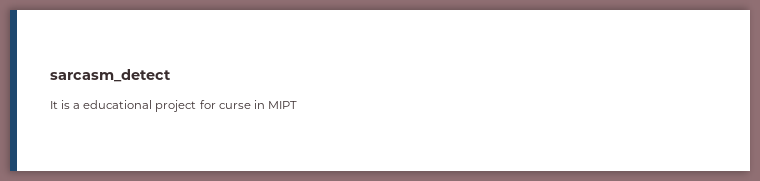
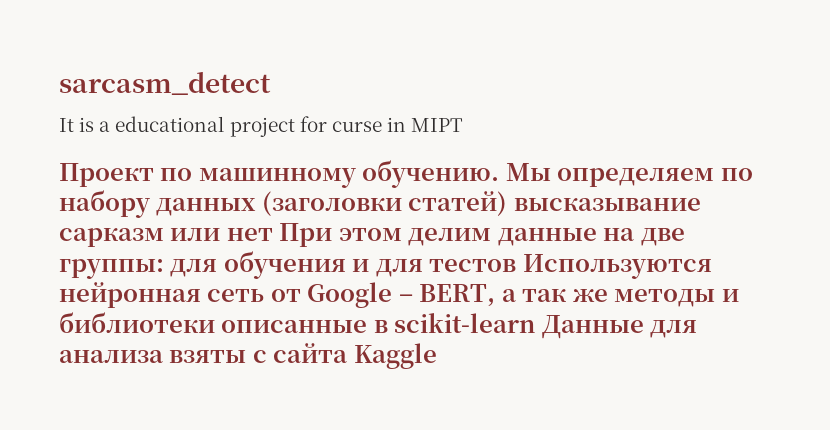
(297, 105) none -> [59,160,753,188] [59,190,701,218] [59,223,685,247] [59,251,712,279] [59,282,739,308] [59,312,698,339] [59,343,437,369] // Проект по машинному обучению. Мы определяем по набору данных (заголовки статей) высказывание сарказм или нет При этом делим данные на две группы: для обучения и для тестов Используются нейронная сеть от Google – BERT, а так же методы и библиотеки описанные в scikit-learn Данные для анализа взяты с сайта Kaggle

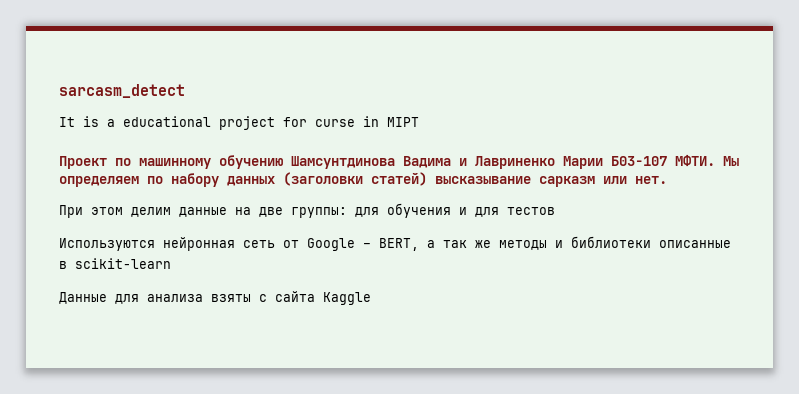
[362,160,500,188] обучению. -> [219,154,715,169] обучению Шамсунтдинова Вадима и Лавриненко Марии Б03-107 МФТИ.
[226,228,273,241] нет -> [635,176,667,184] нет. //
(517, 265) none -> (555, 211) //
(536, 323) none -> (171, 263) //

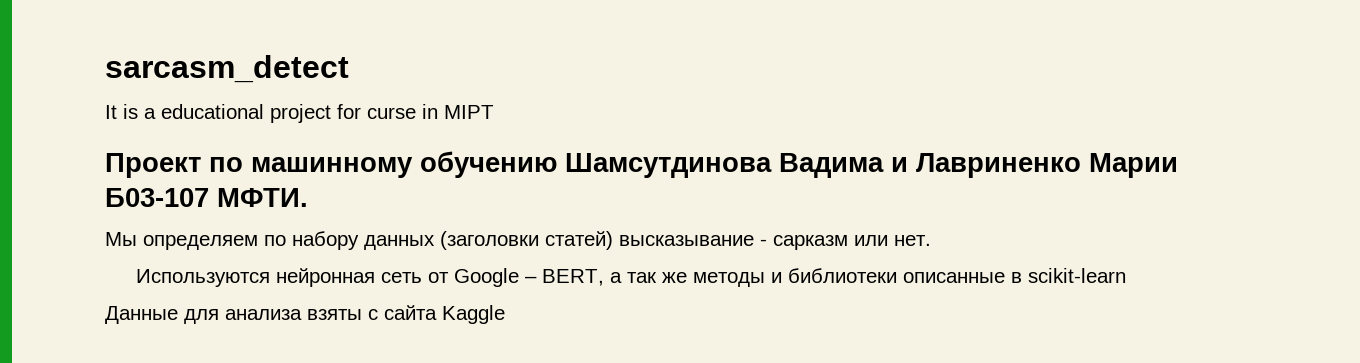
[291,156,395,169] Шамсунтдинова -> [565,153,772,178] Шамсутдинова
(715, 160) none -> (308, 197) //
(531, 180) none -> [760,239,767,246] -
[59,203,555,218] // При этом делим данные на две группы: для обучения и для тестов -> (931, 240) none

